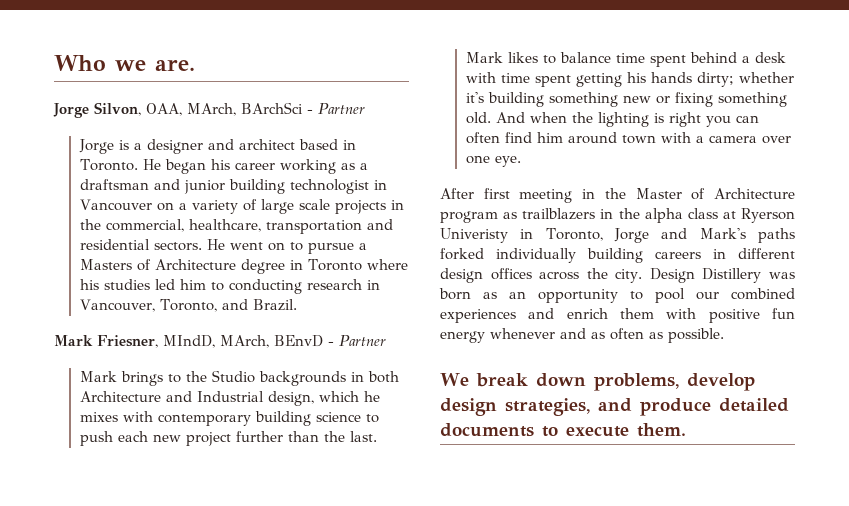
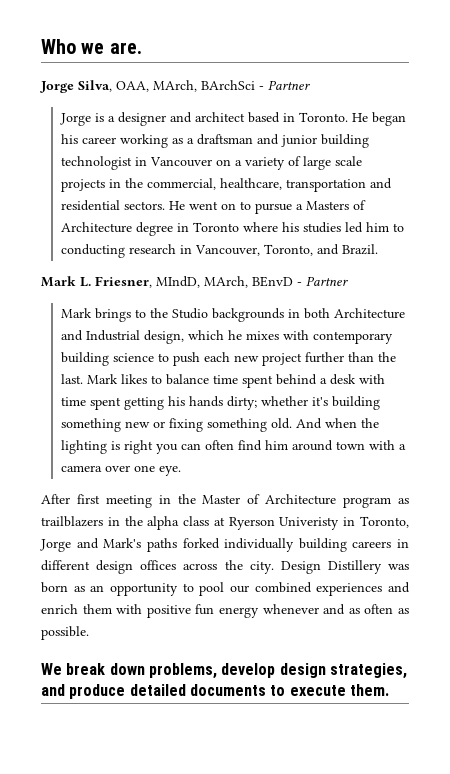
[94,102,141,116] Silvon, -> [78,80,112,92] Silva,
(93, 340) none -> [80,277,91,287] L.

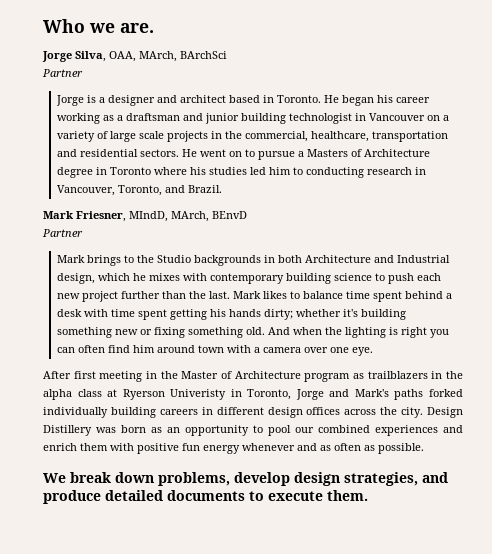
[259,86,264,90] - -> (227, 55) //
[80,277,91,287] L. -> (73, 215) none
[297,282,302,286] - -> (247, 215) //

